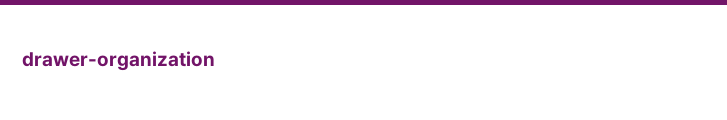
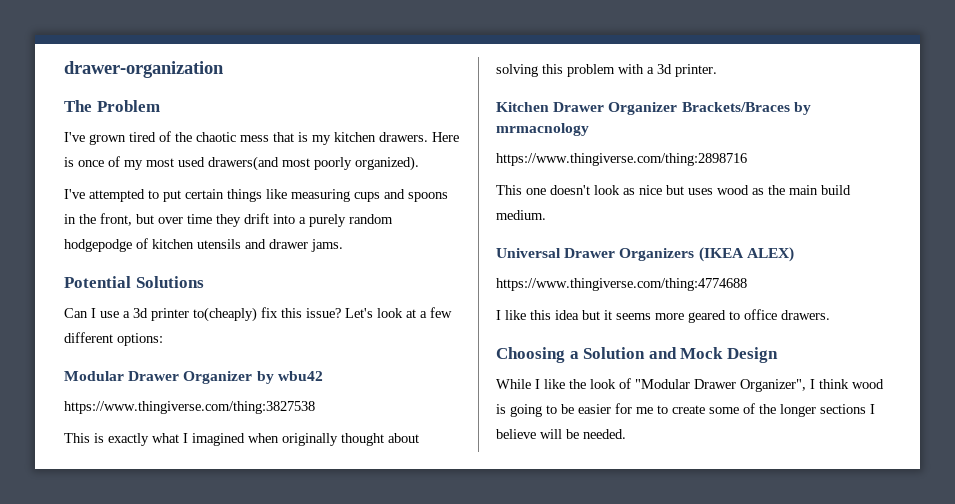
(215, 61) none -> [64,100,160,112] [64,131,459,145] [64,156,419,171] [64,189,448,202] [64,213,393,227] [64,238,343,252] [64,276,204,288] [64,307,452,322] [64,332,163,346] [64,371,323,384] [64,401,315,414] [64,433,419,446] [496,64,717,77] [496,102,811,115] [496,123,589,136] [496,153,747,166] [496,185,851,195] [496,210,546,220] [496,247,794,262] [496,278,747,291] [496,309,830,323] [496,347,778,363] [496,378,884,392] [496,403,875,417] [496,429,626,439] // The Problem // I've grown tired of the chaotic mess that is my kitchen drawers. Here is once of my most used drawers(and most poorly organized). // I've attempted to put certain things like measuring cups and spoons in the front, but over time they drift into a purely random hodgepodge of kitchen utensils and drawer jams. // Potential Solutions // Can I use a 3d printer to(cheaply) fix this issue? Let's look at a few different options: // Modular Drawer Organizer by wbu42 // https://www.thingiverse.com/thing:3827538 // This is exactly what I imagined when originally thought about solving this problem with a 3d printer. // Kitchen Drawer Organizer Brackets/Braces by mrmacnology // https://www.thingiverse.com/thing:2898716 // This one doesn't look as nice but uses wood as the main build medium. // Universal Drawer Organizers (IKEA ALEX) // https://www.thingiverse.com/thing:4774688 // I like this idea but it seems more geared to office drawers. // Choosing a Solution and Mock Design // While I like the look of "Modular Drawer Organizer", I think wood is going to be easier for me to create some of the longer sections I believe will be needed.

